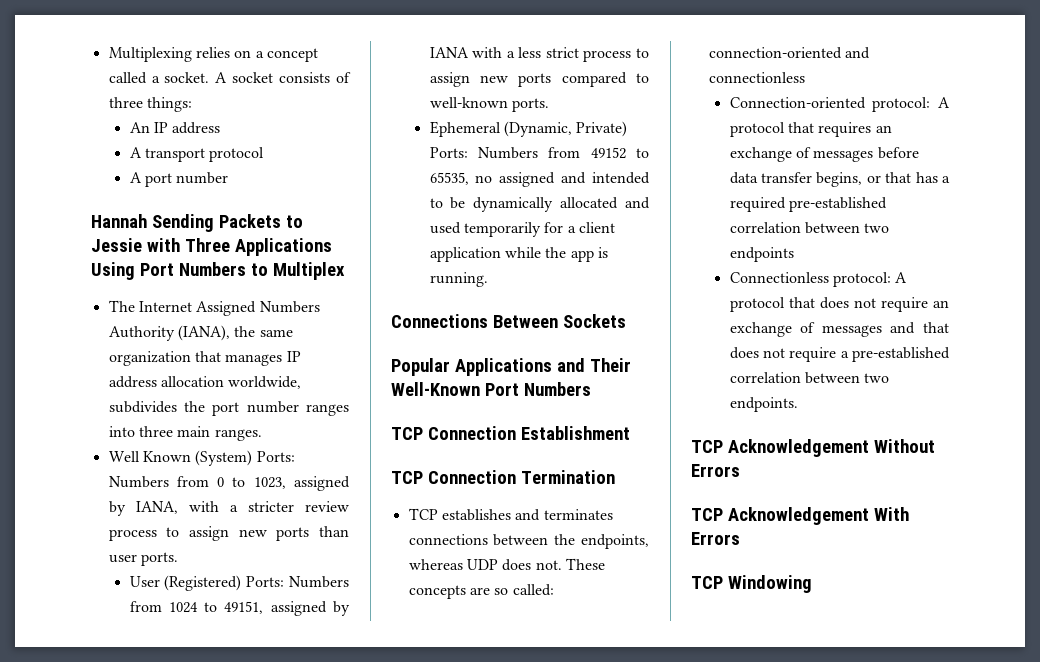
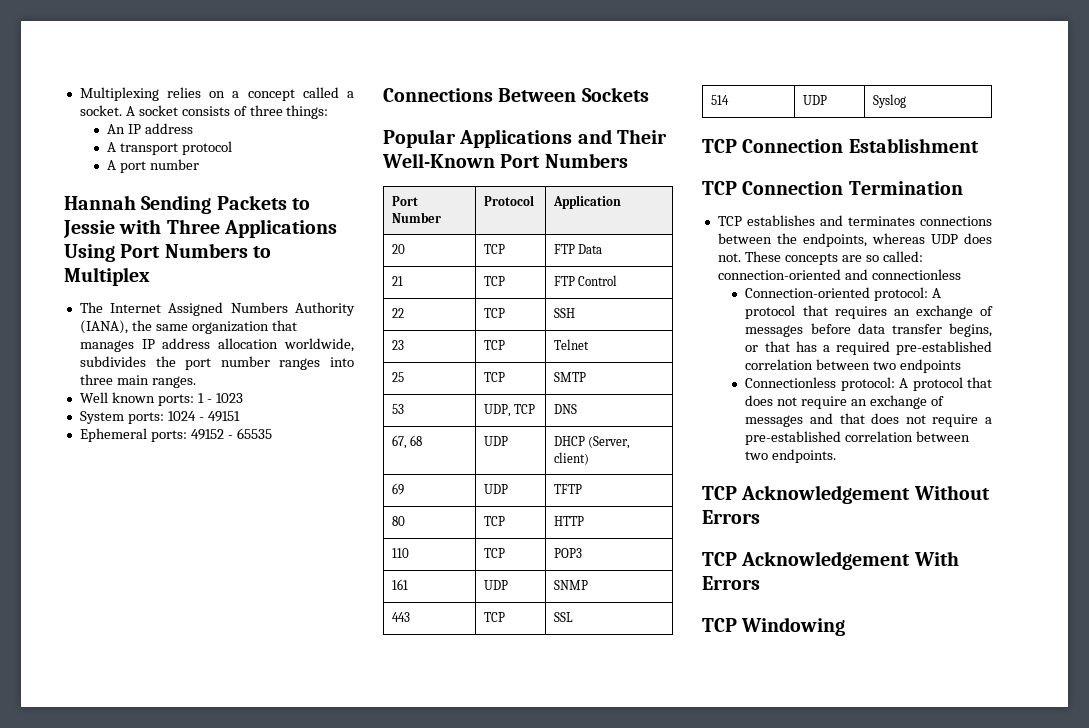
[142,450,295,466] [108,476,350,491] [108,501,349,516] [108,526,349,541] [108,552,178,566] [129,575,349,591] [129,601,350,616] [429,47,649,62] [429,72,649,87] [429,97,549,112] [429,121,628,137] [429,147,649,159] [429,172,650,187] [429,197,650,212] [429,222,615,237] [429,247,608,262] [429,272,488,287] Known (System) Ports: Numbers from 0 to 1023, assigned by IANA, with a stricter review process to assign new ports than user ports. // User (Registered) Ports: Numbers from 1024 to 49151, assigned by IANA with a less strict process to assign new ports compared to well-known ports. // Ephemeral (Dynamic, Private) Ports: Numbers from 49152 to 65535, no assigned and intended to be dynamically allocated and used temporarily for a client application while the app is running. -> [111,392,243,406] [79,411,240,424] [79,428,272,442] known ports: 1 - 1023 // System ports: 1024 - 49151 // Ephemeral ports: 49152 - 65535
(591, 389) none -> [391,196,418,206] [391,212,441,223] [483,195,534,206] [552,195,621,209] [391,244,405,254] [483,244,505,254] [553,244,603,254] [391,276,403,286] [483,276,505,286] [553,275,618,286] [391,308,404,318] [483,308,505,318] [553,308,575,318] [391,340,404,350] [483,340,505,350] [553,339,589,350] [391,372,404,382] [483,372,505,382] [553,372,586,382] [391,404,404,414] [483,404,536,417] [553,404,577,414] [391,435,423,449] [483,436,508,446] [553,436,631,449] [553,452,589,465] [391,483,404,495] [483,484,508,494] [553,484,582,494] [391,516,405,526] [483,516,505,526] [553,516,584,526] [391,548,409,558] [483,548,505,558] [553,548,582,558] [391,579,408,590] [483,580,508,590] [553,580,588,590] [391,612,410,622] [483,612,505,622] [553,612,573,622] [710,95,729,105] [802,95,827,105] [872,94,906,108] // Port Number | Protocol | Application // 20 | TCP | FTP Data // 21 | TCP | FTP Control // 22 | TCP | SSH // 23 | TCP | Telnet // 25 | TCP | SMTP // 53 | UDP, TCP | DNS // 67, 68 | UDP | DHCP (Server, client) // 69 | UDP | TFTP // 80 | TCP | HTTP // 110 | TCP | POP3 // 161 | UDP | SNMP // 443 | TCP | SSL // 514 | UDP | Syslog

